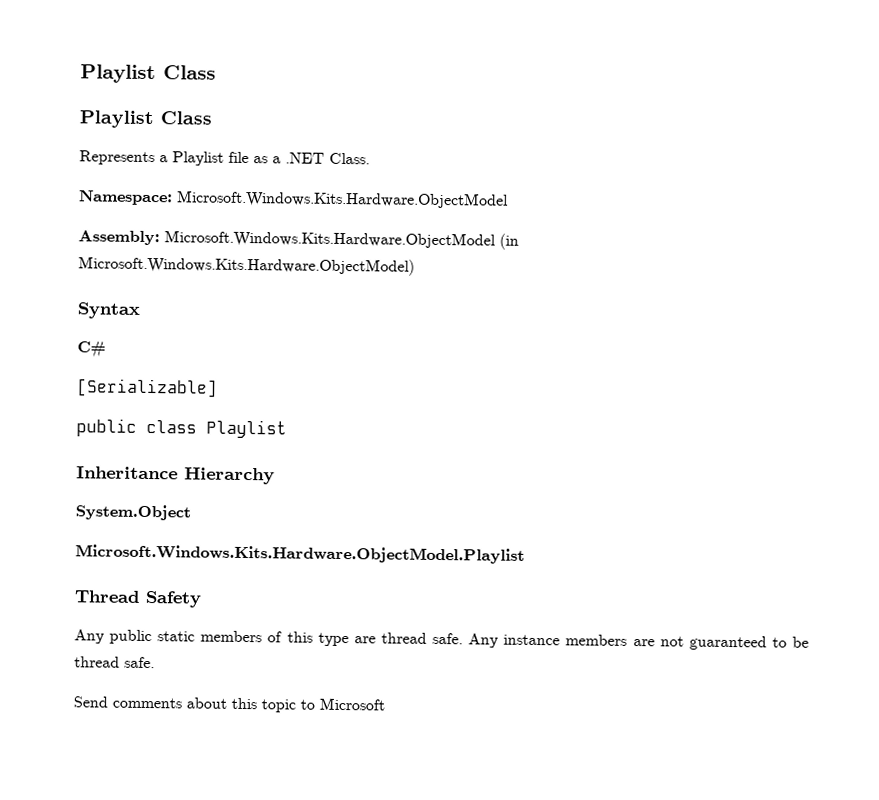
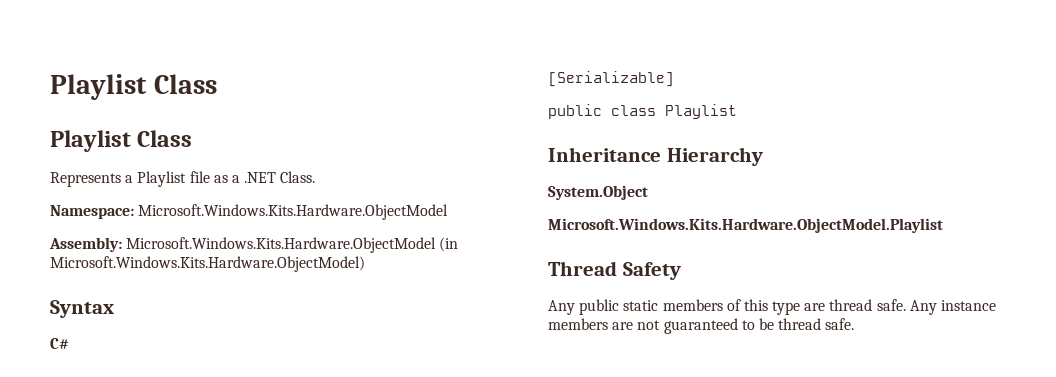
[73,696,385,713] // Send comments about this topic to Microsoft -> (855, 324) none

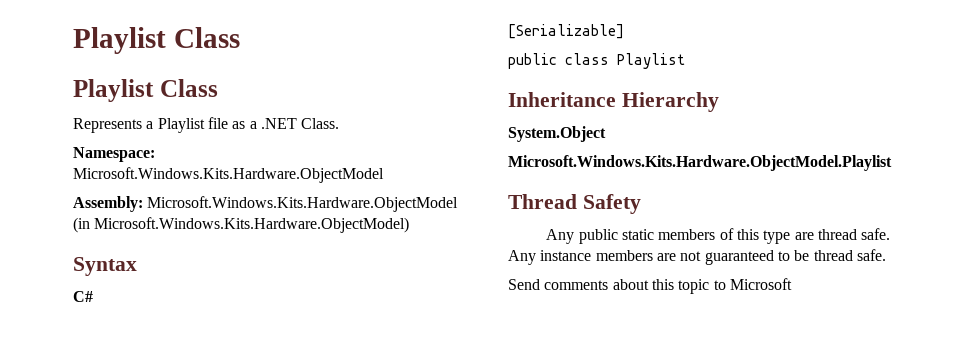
(855, 324) none -> [508,278,792,294] // Send comments about this topic to Microsoft

